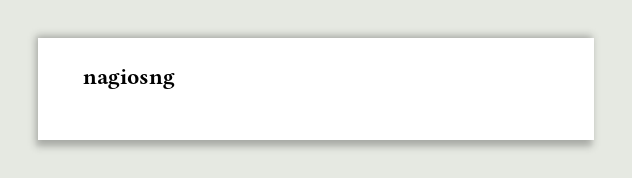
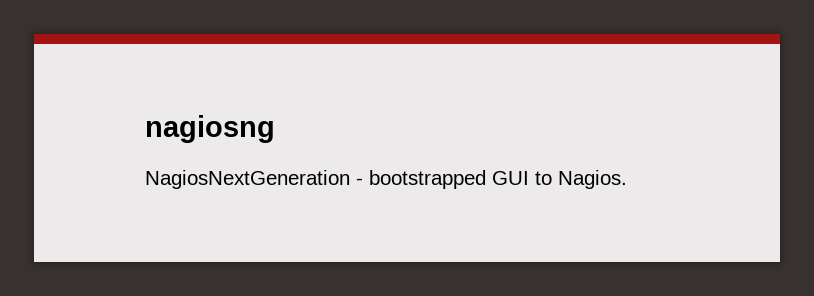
(175, 79) none -> [145,170,627,189] // NagiosNextGeneration - bootstrapped GUI to Nagios.

